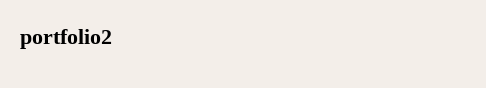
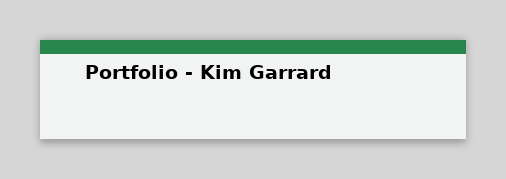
[20,29,112,49] portfolio2 -> [85,65,332,79] Portfolio - Kim Garrard

